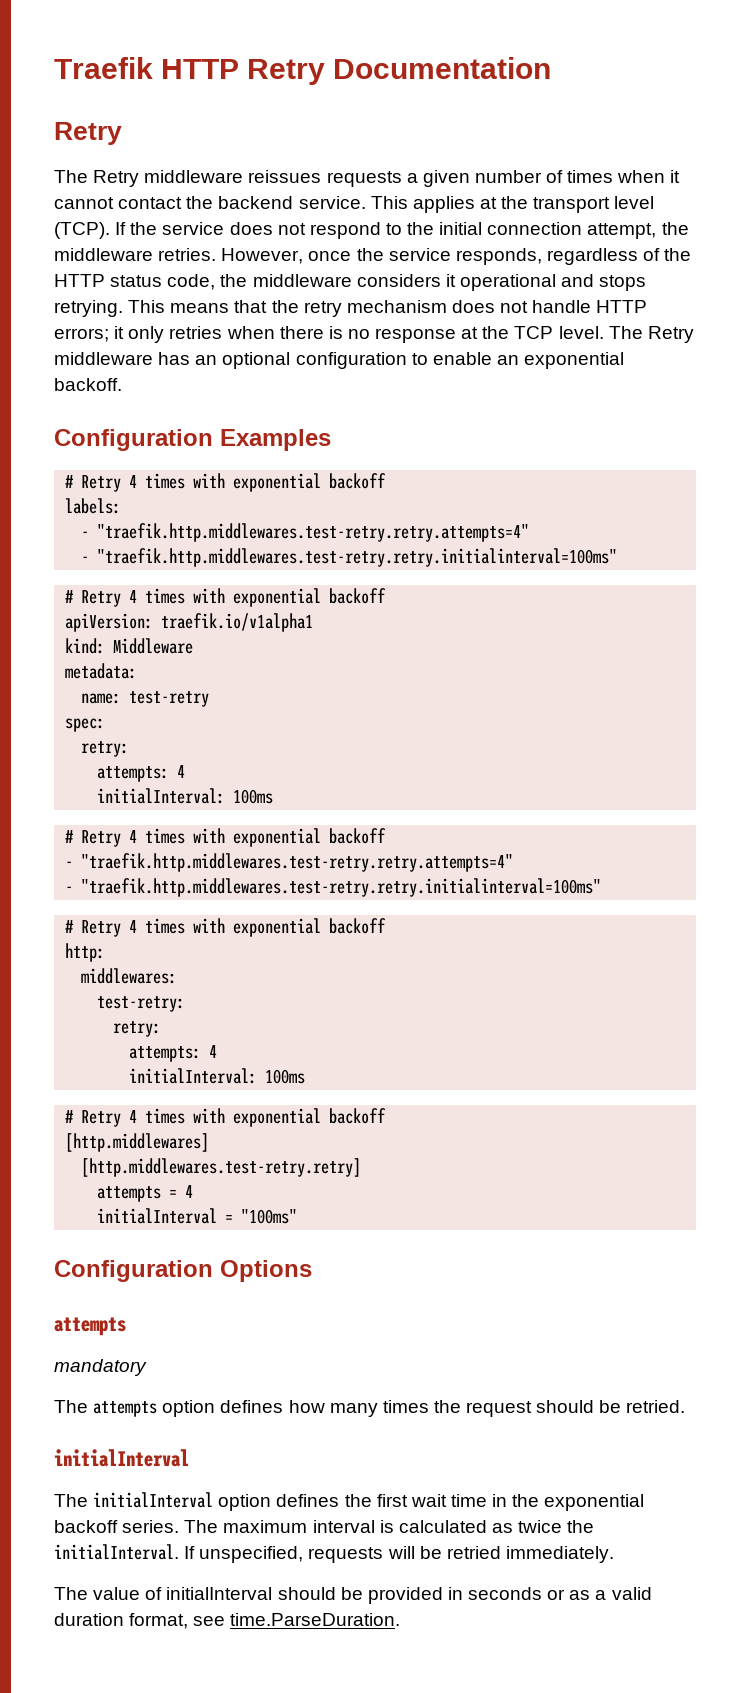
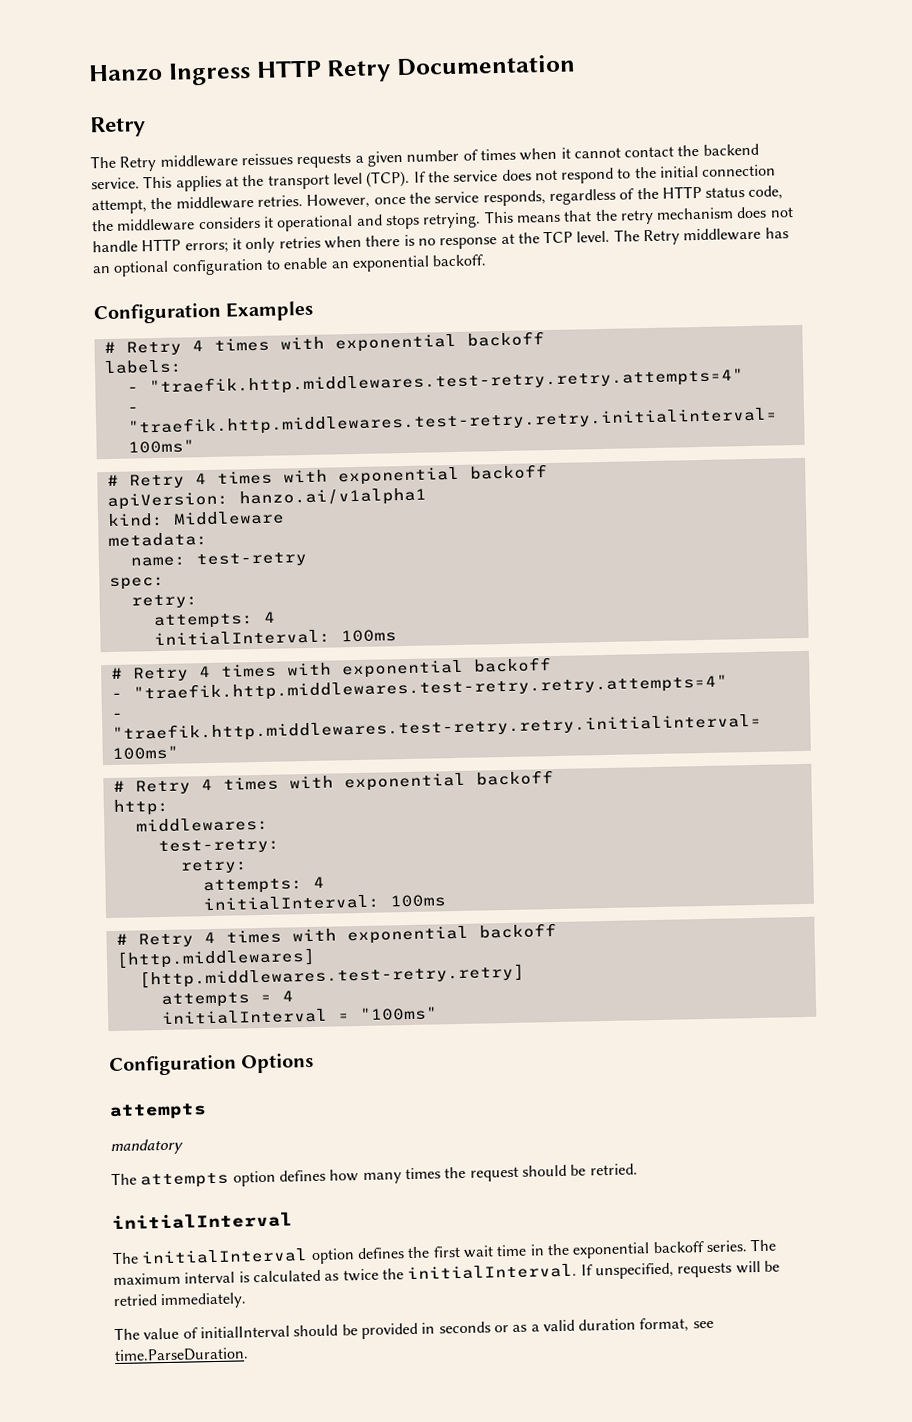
[54,57,153,79] Traefik -> [88,62,251,86] Hanzo Ingress
[161,613,314,632] traefik.io/v1alpha1 -> [238,487,427,508] hanzo.ai/v1alpha1

